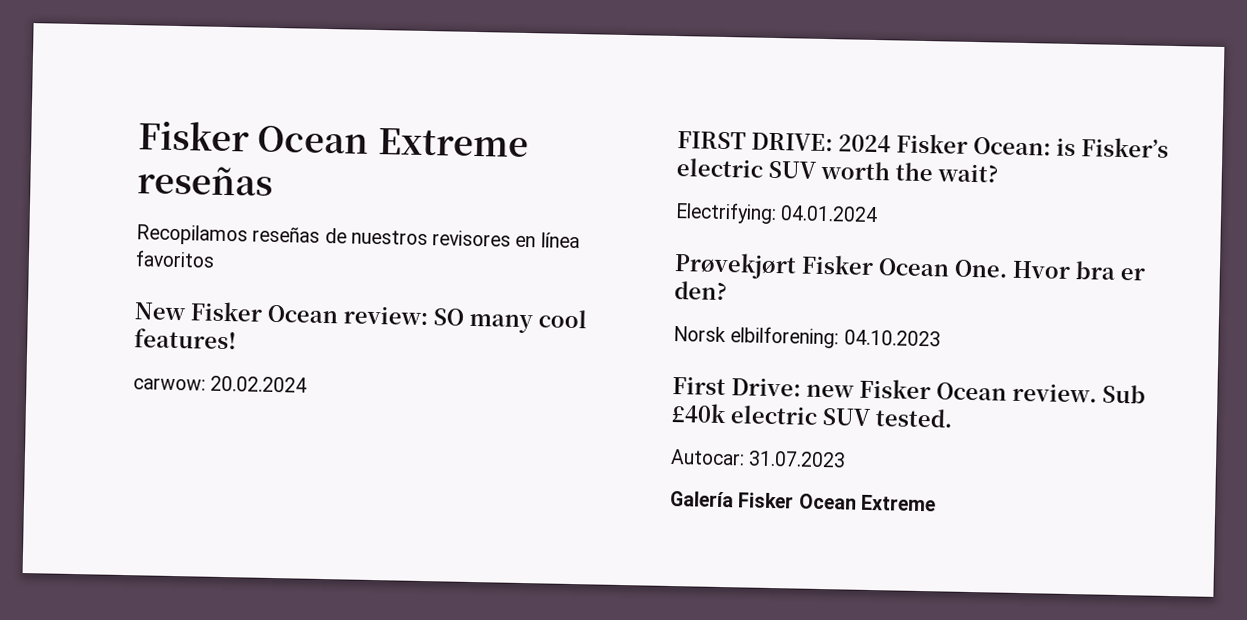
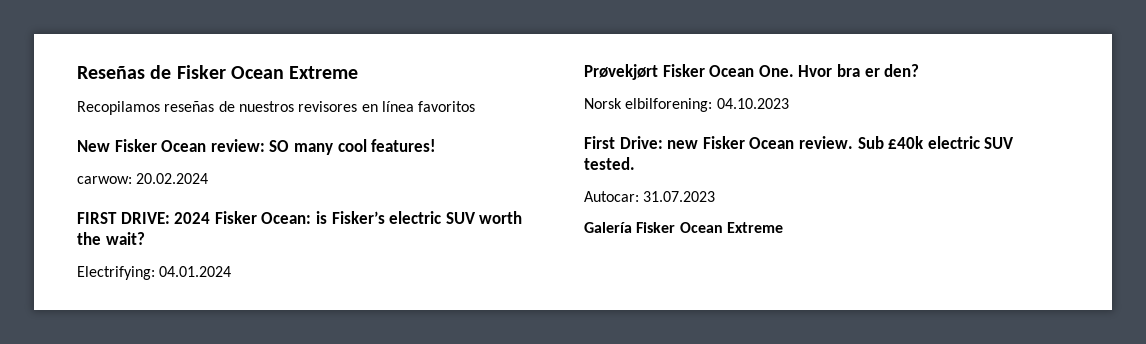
[138,120,529,158] [137,165,273,196] Fisker Ocean Extreme reseñas -> [77,65,359,79] Reseñas de Fisker Ocean Extreme

